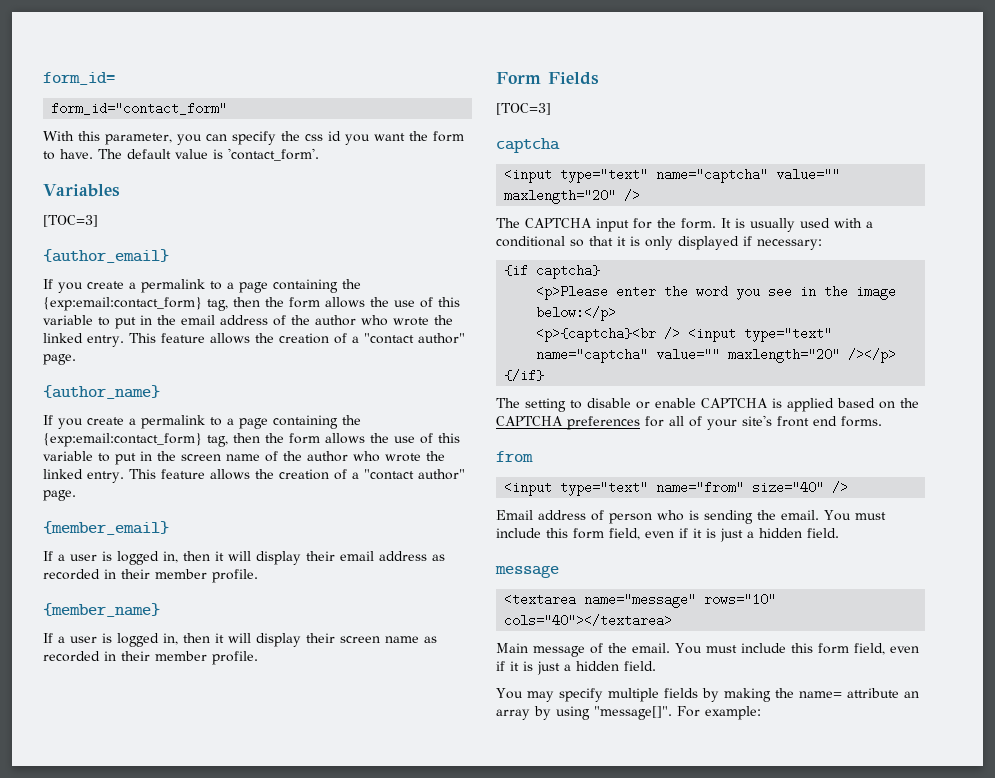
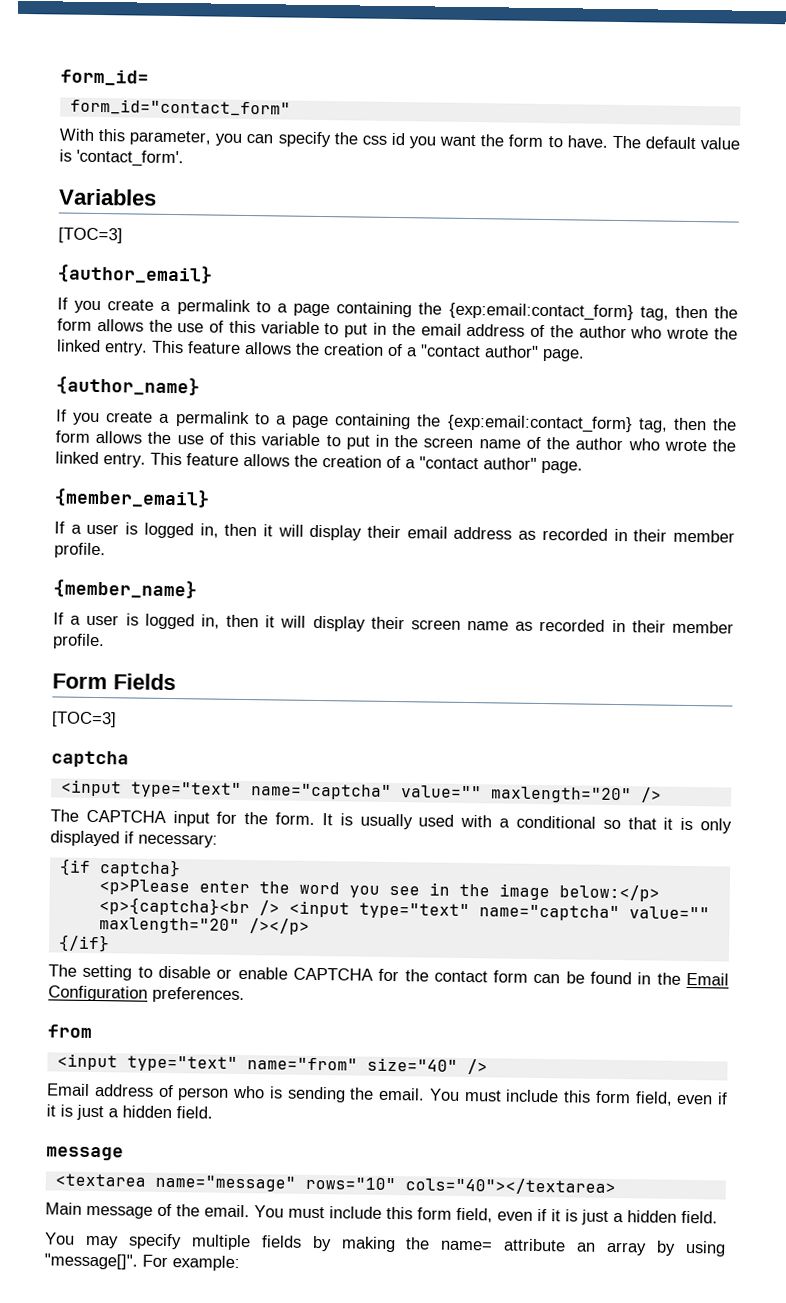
[772,398,919,412] [496,415,882,430] is applied based on the CAPTCHA preferences for all of your site's front end forms. -> [378,968,729,986] [48,985,245,1004] for the contact form can be found in the Email Configuration preferences.

